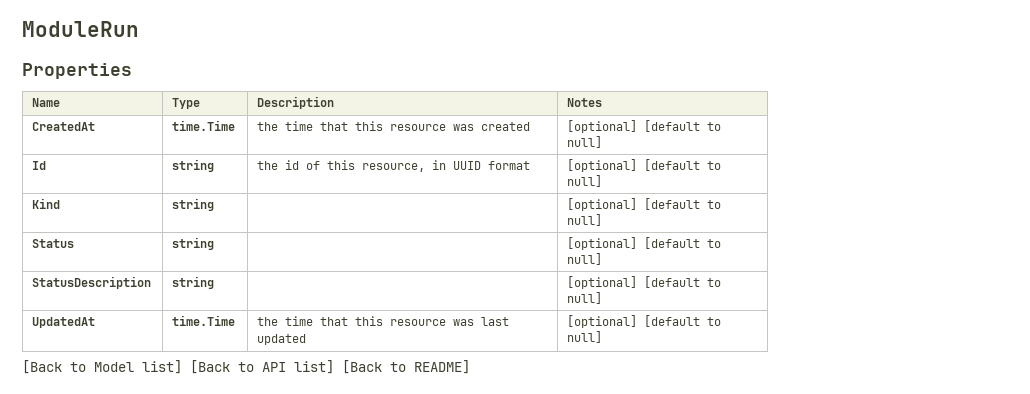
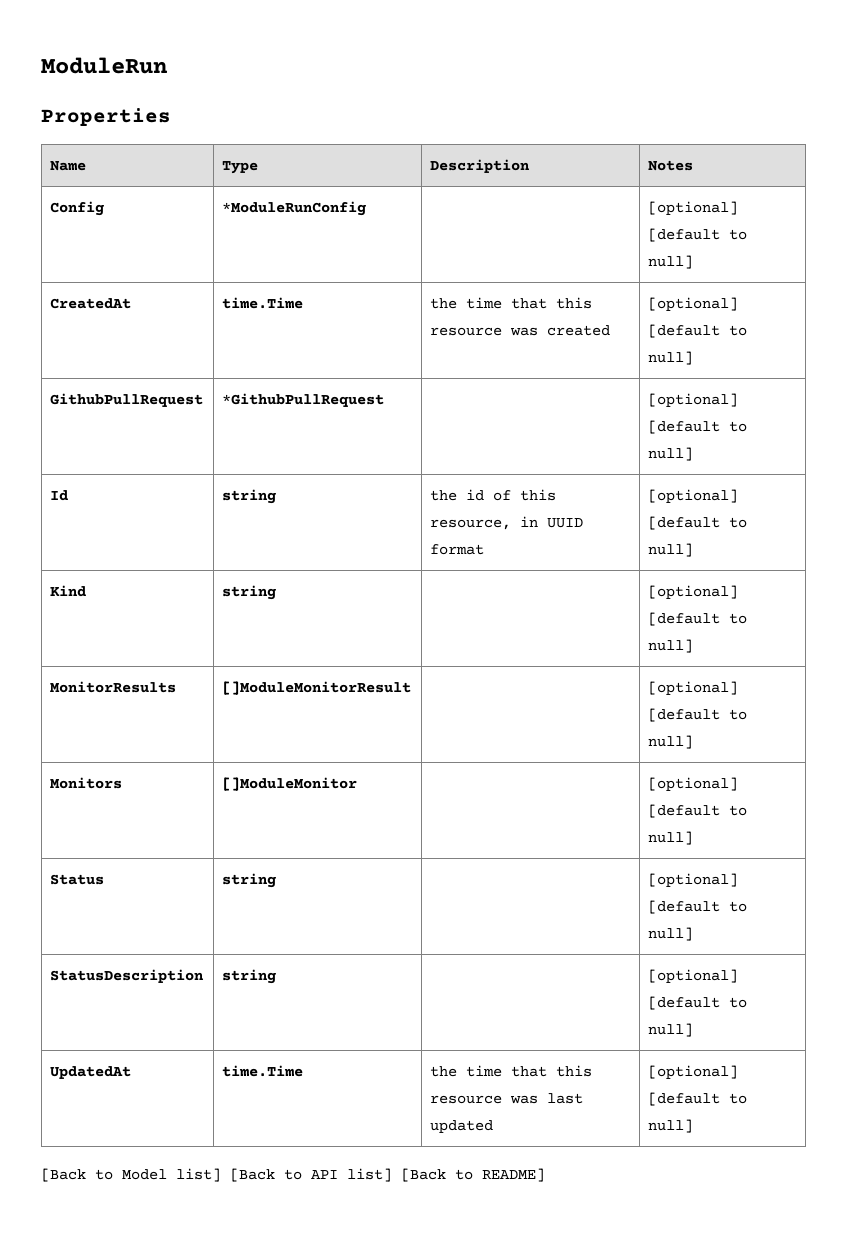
(603, 102) none -> [50,201,105,216] [222,201,367,216] [648,201,739,215] [648,228,748,242] [648,255,694,269] // Config | *ModuleRunConfig | | [optional] [default to null]
(603, 142) none -> [50,393,204,407] [222,393,385,407] [648,393,739,407] [648,420,748,434] [648,447,694,461] // GithubPullRequest | *GithubPullRequest | | [optional] [default to null]
(603, 220) none -> [50,681,177,693] [222,681,412,695] [648,681,739,695] [648,708,748,722] [648,735,694,749] [50,777,123,789] [222,777,358,791] [648,777,739,791] [648,804,748,818] [648,831,694,845] // MonitorResults | []ModuleMonitorResult | | [optional] [default to null] // Monitors | []ModuleMonitor | | [optional] [default to null]

